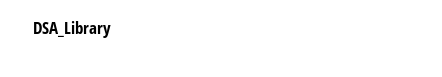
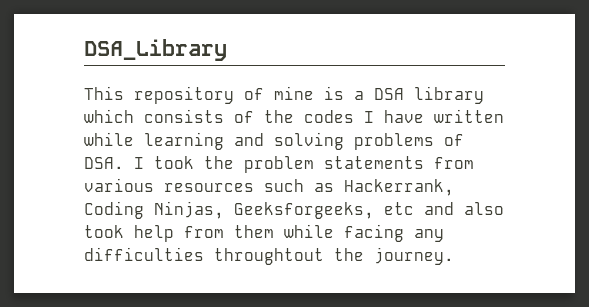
(111, 29) none -> [84,86,484,104] [84,109,504,123] [84,132,464,150] [84,156,474,173] [84,178,454,196] [84,201,504,219] [84,224,444,242] [84,247,454,265] // This repository of mine is a DSA library which consists of the codes I have written while learning and solving problems of DSA. I took the problem statements from various resources such as Hackerrank, Coding Ninjas, Geeksforgeeks, etc and also took help from them while facing any difficulties throughtout the journey.

